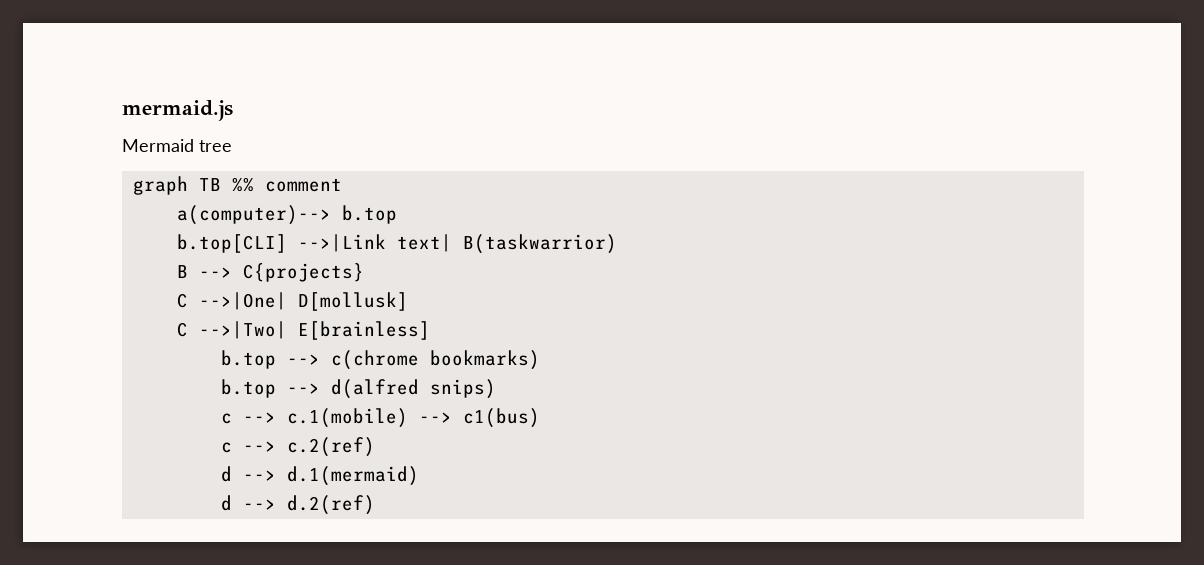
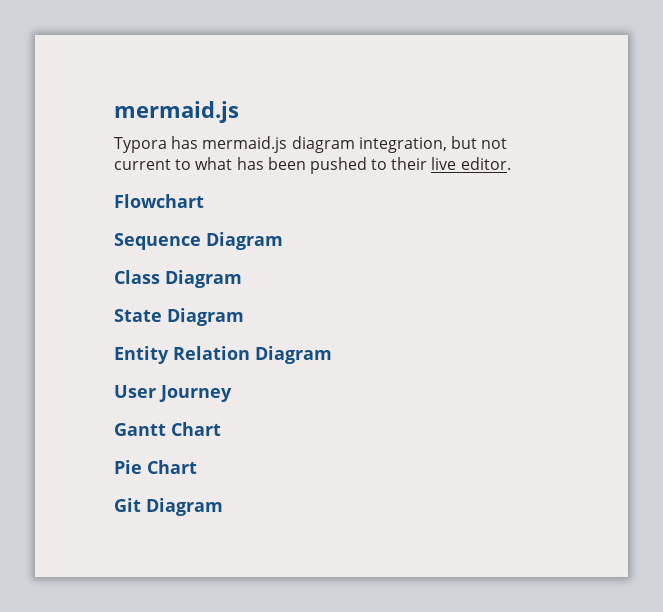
[122,139,232,152] [132,176,342,195] [176,205,397,225] [176,234,617,254] [176,263,364,282] [176,292,408,311] [176,321,430,340] [220,350,540,370] [220,379,496,399] [220,408,540,428] [220,437,375,457] [220,466,419,486] [220,495,375,515] Mermaid tree // graph TB %% comment // a(computer)--> b.top // b.top[CLI] -->|Link text| B(taskwarrior) // B --> C{projects} // C -->|One| D[mollusk] // C -->|Two| E[brainless] // b.top --> c(chrome bookmarks) // b.top --> d(alfred snips) // c --> c.1(mobile) --> c1(bus) // c --> c.2(ref) // d --> d.1(mermaid) // d --> d.2(ref) -> [114,136,508,153] [114,157,511,174] [114,194,204,208] [114,232,283,250] [114,270,242,288] [114,308,244,326] [114,346,332,364] [114,385,232,402] [114,422,221,436] [114,460,197,474] [114,498,223,516] Typora has mermaid.js diagram integration, but not current to what has been pushed to their live editor. // Flowchart // Sequence Diagram // Class Diagram // State Diagram // Entity Relation Diagram // User Journey // Gantt Chart // Pie Chart // Git Diagram

